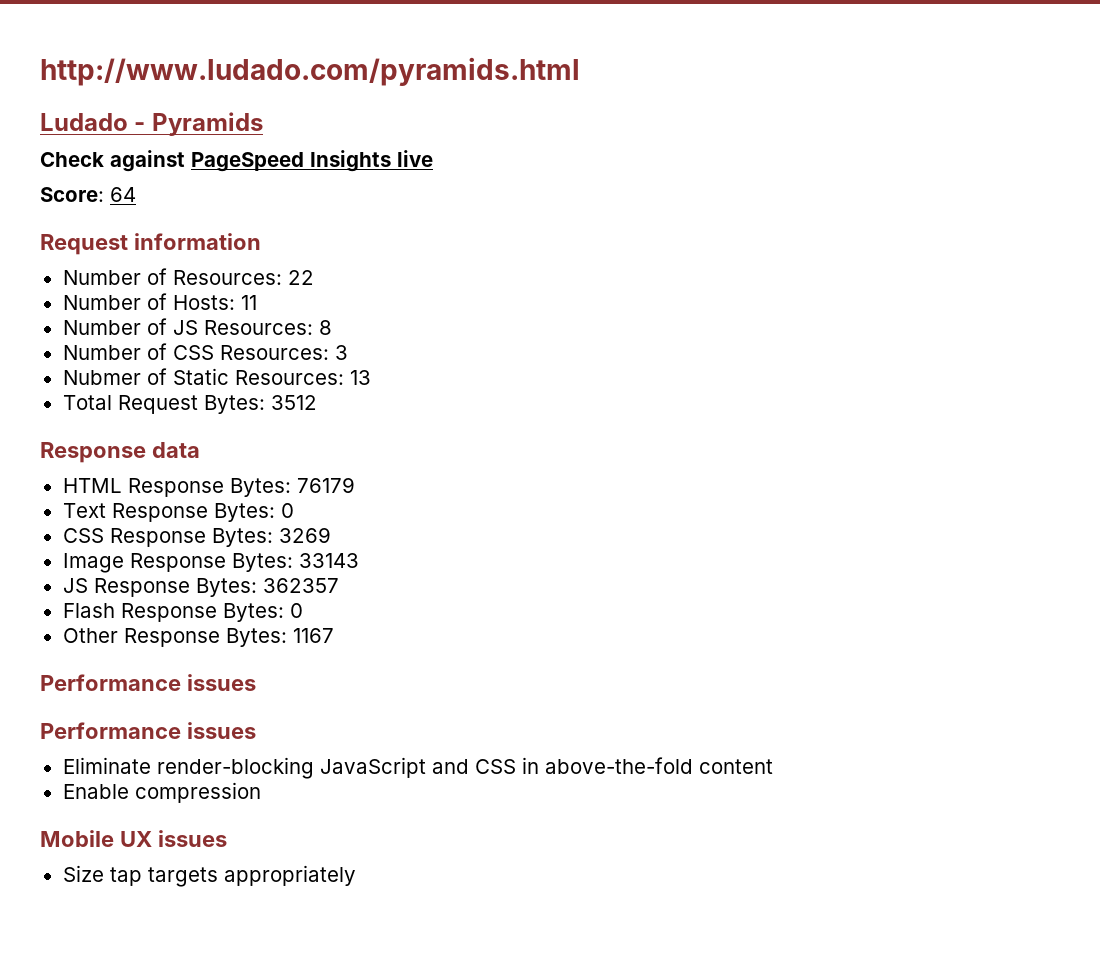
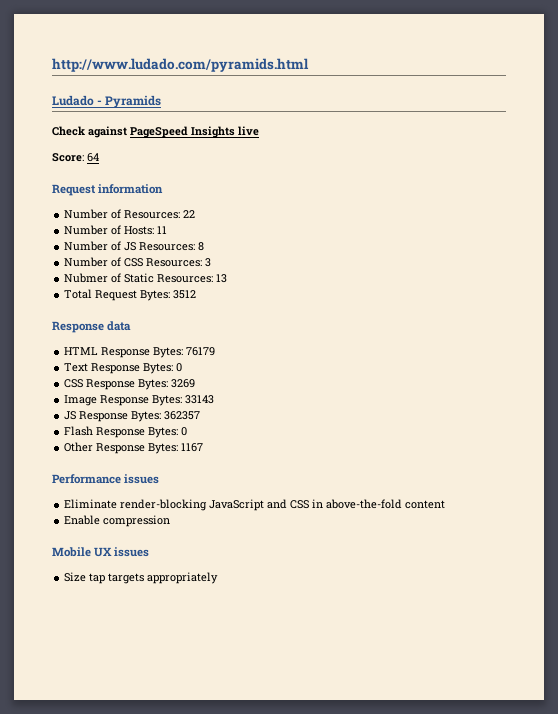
[40,722,256,739] // Performance issues -> (160, 479) none

